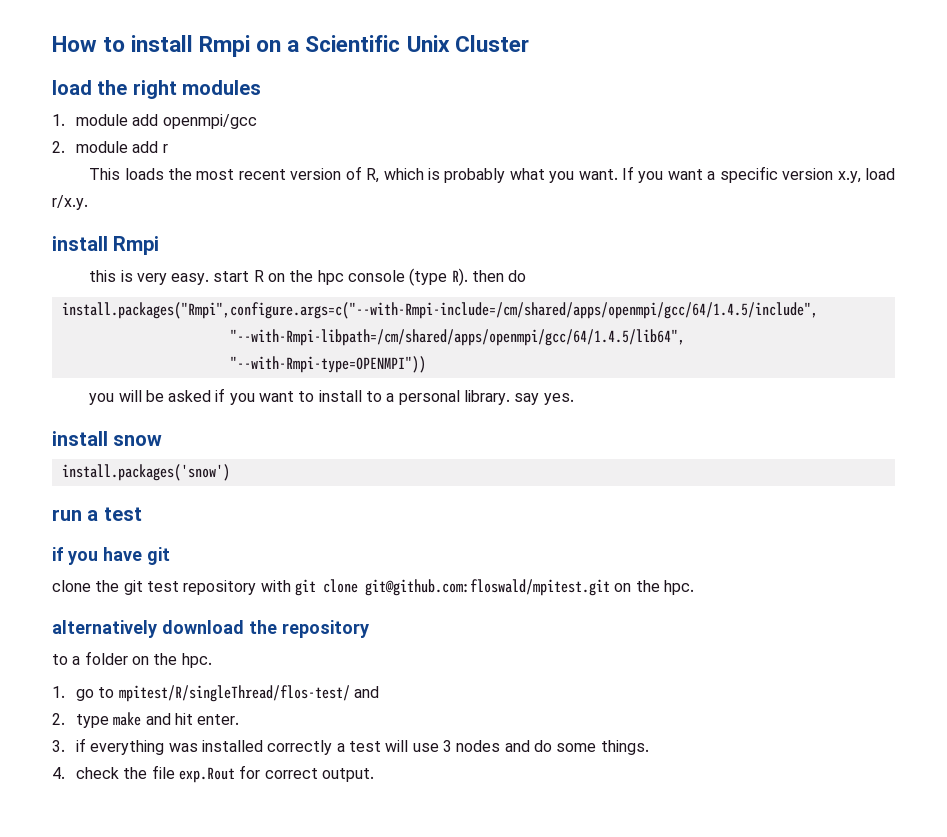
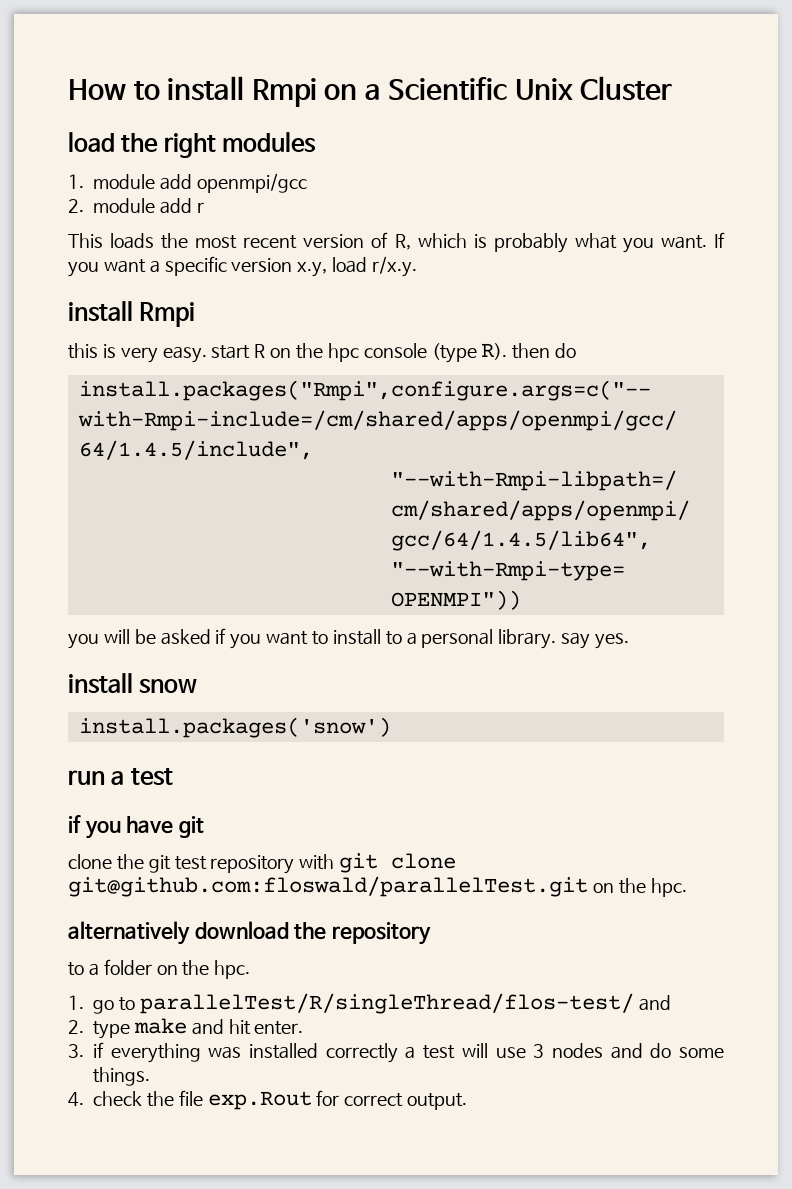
[364,579,610,596] git@github.com:floswald/mpitest.git -> [68,876,588,897] git@github.com:floswald/parallelTest.git
[118,685,350,702] mpitest/R/singleThread/flos-test/ -> [139,993,634,1014] parallelTest/R/singleThread/flos-test/

